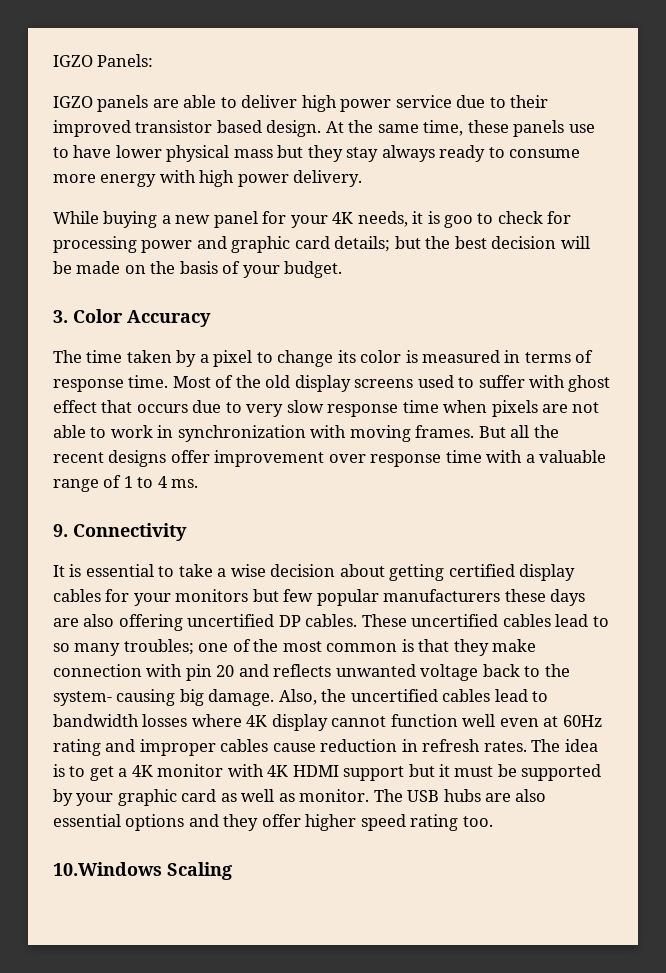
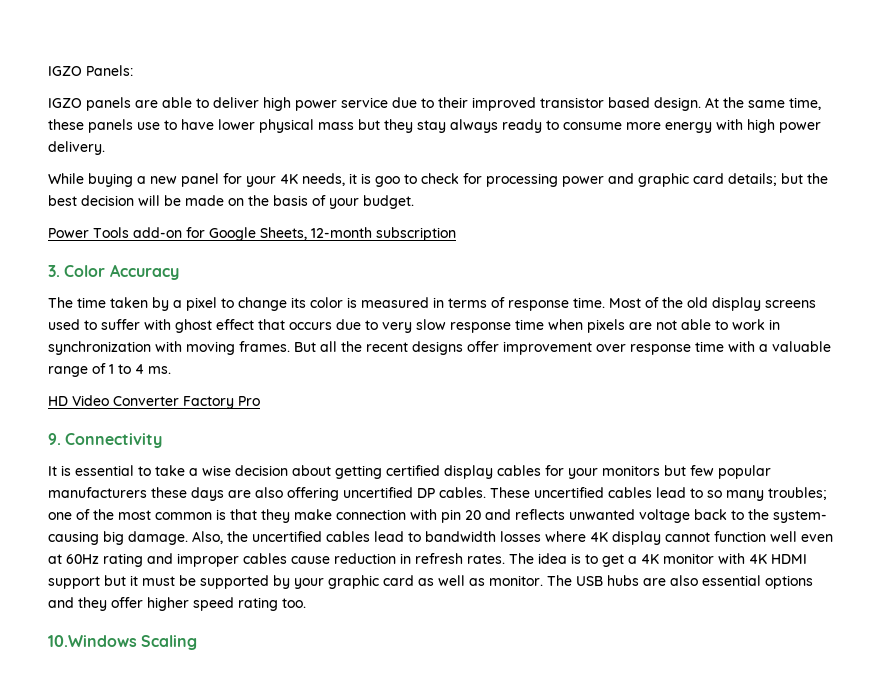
(343, 269) none -> [48,227,456,241] // Power Tools add-on for Google Sheets, 12-month subscription
(199, 483) none -> [48,395,260,409] // HD Video Converter Factory Pro

